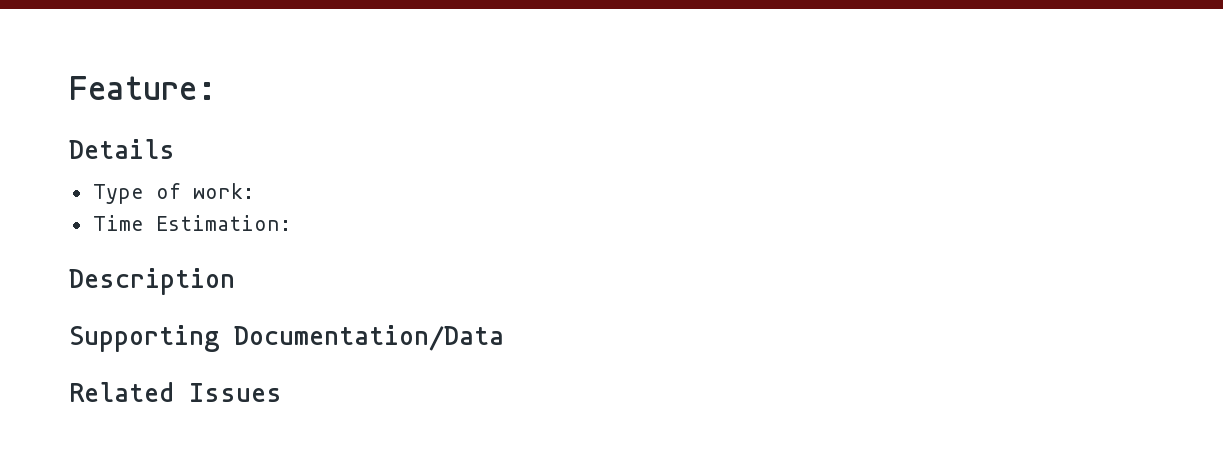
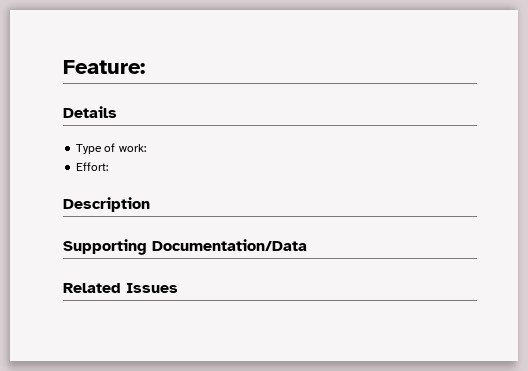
[92,215,291,231] Time Estimation: -> [76,162,109,171] Effort:

